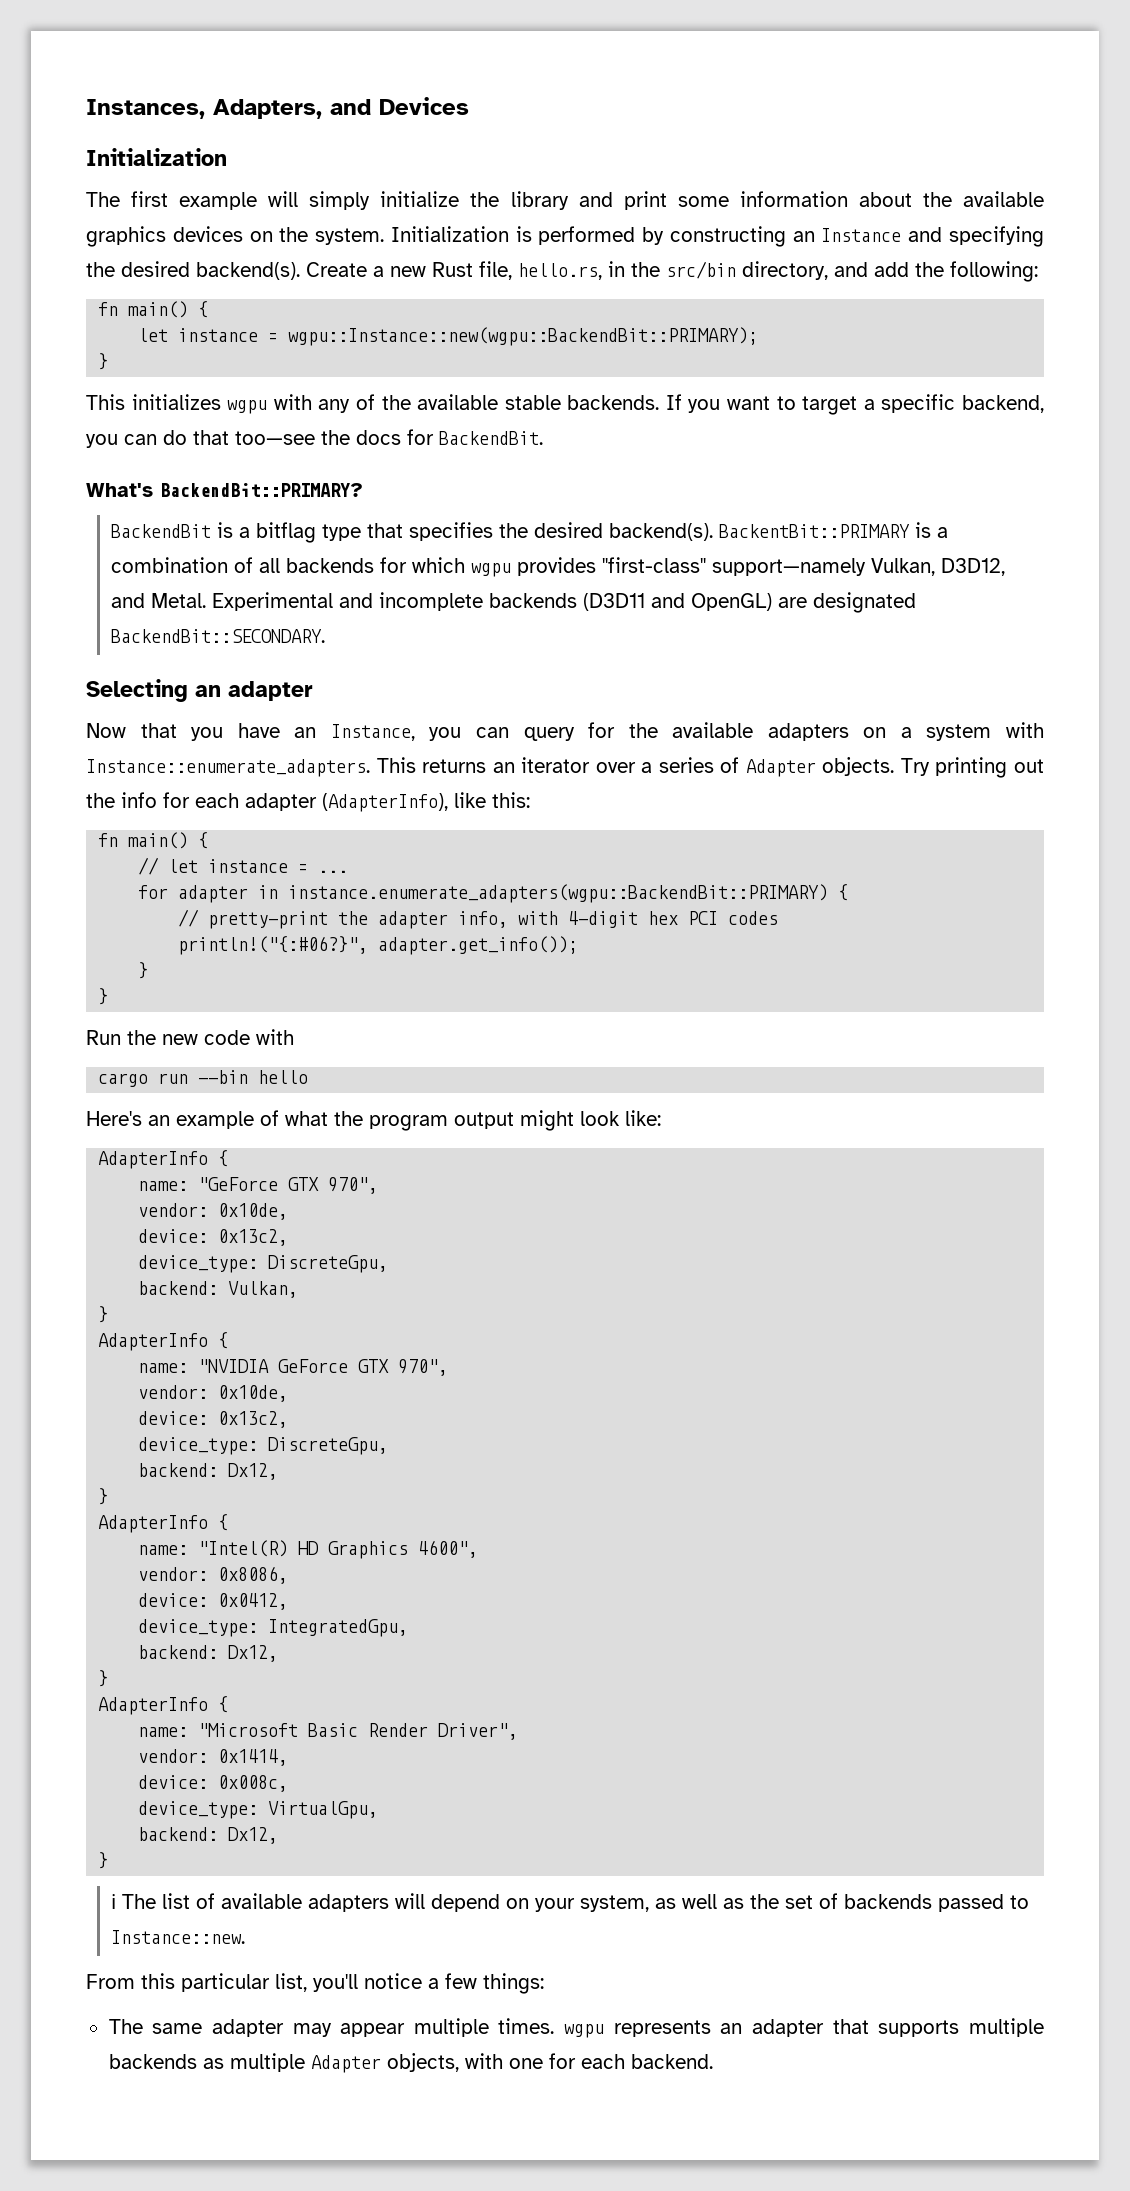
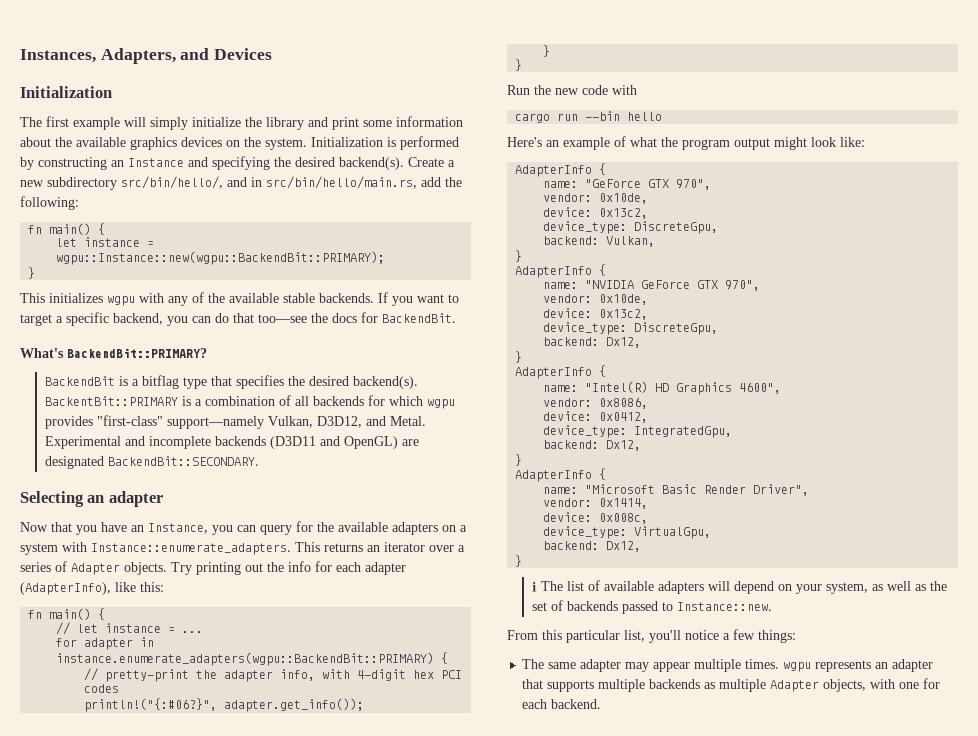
[432,261,868,280] Rust file, hello.rs, in the src/bin directory, and -> [47,176,417,190] subdirectory src/bin/hello/, and in src/bin/hello/main.rs,

